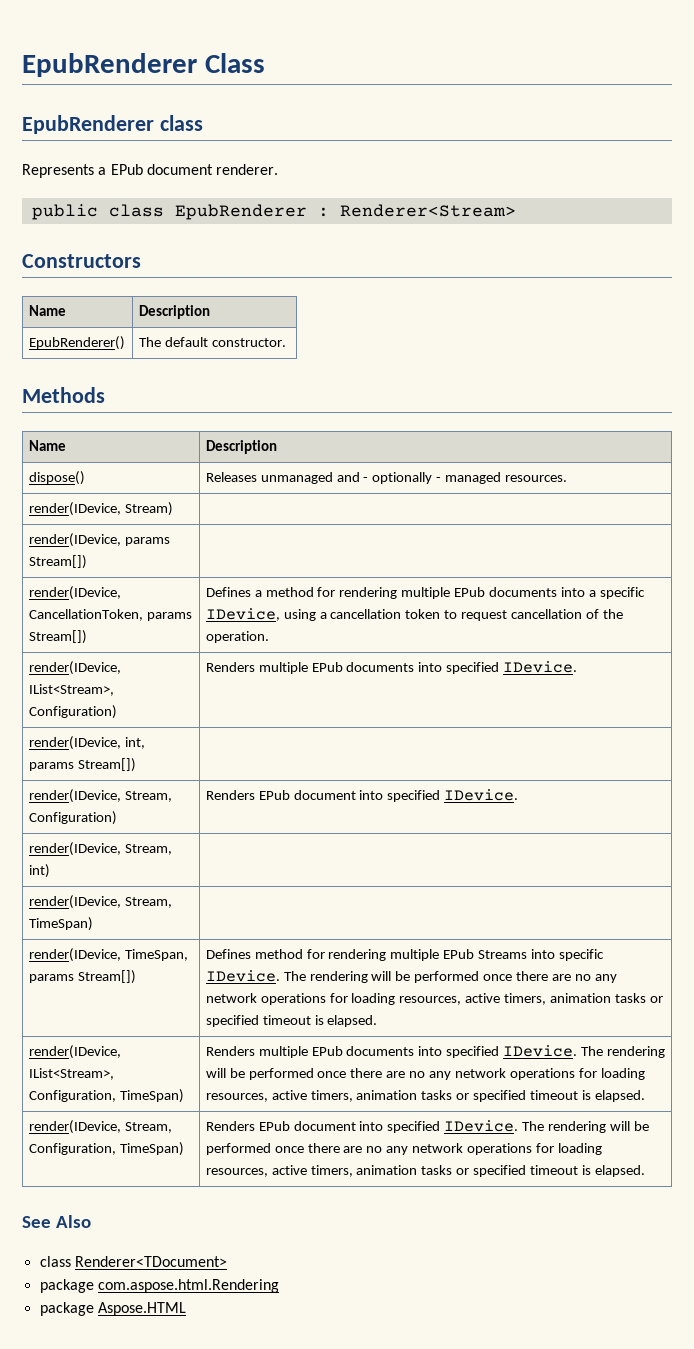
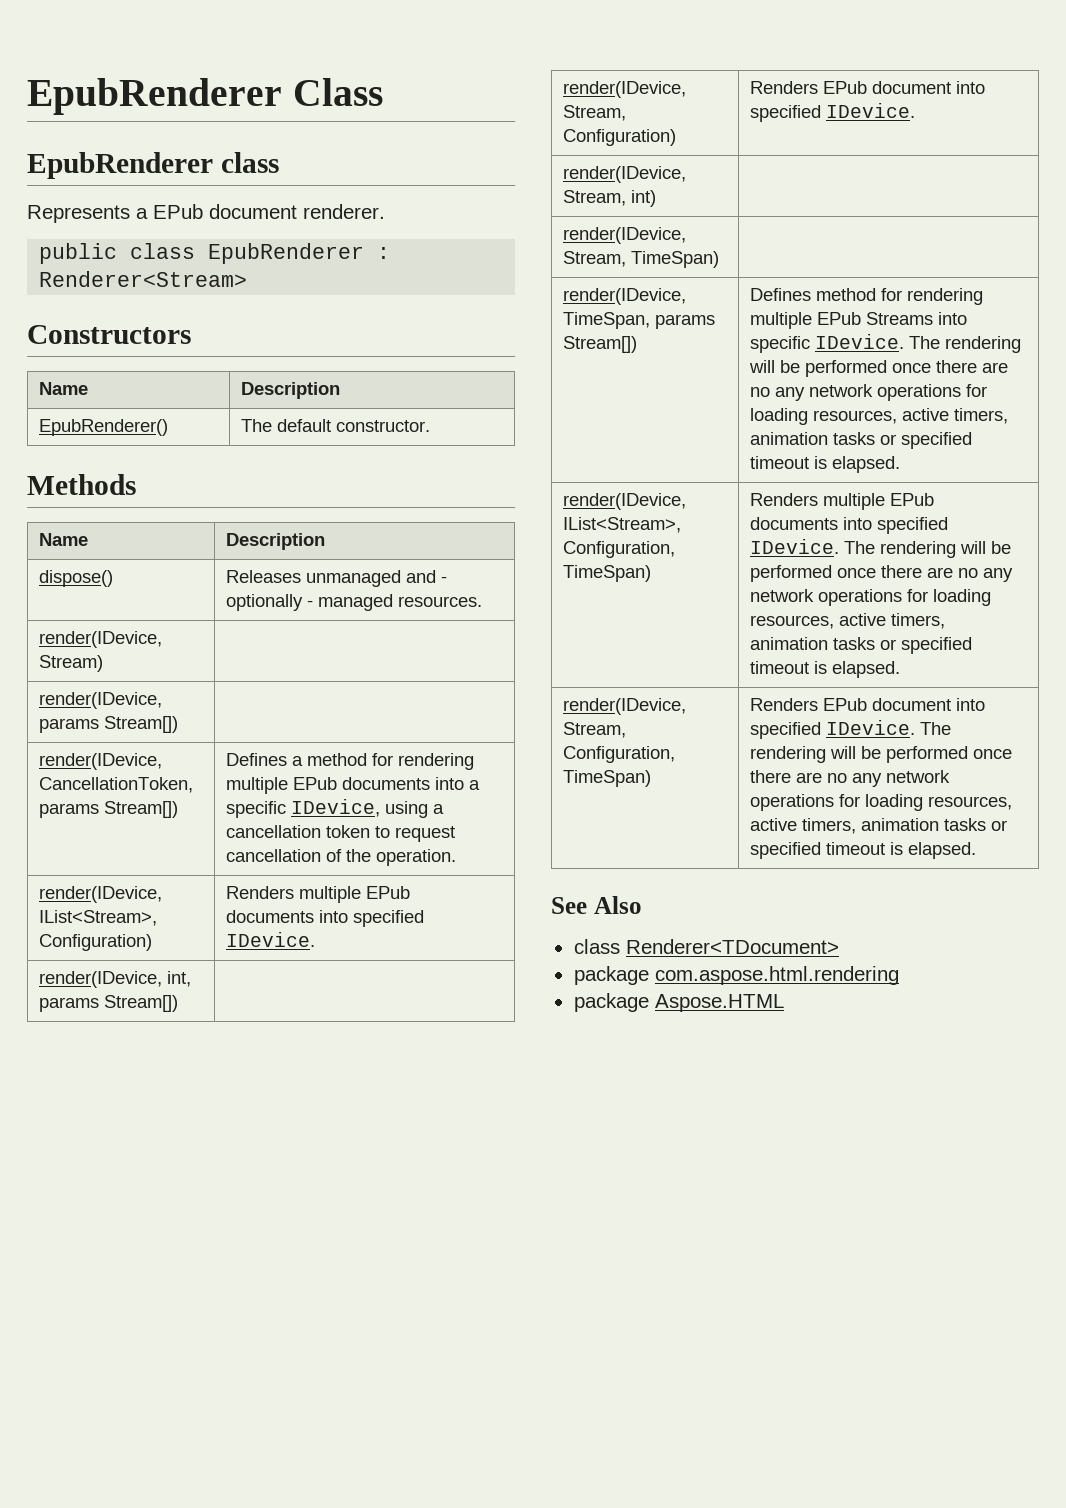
[97,1279,279,1293] com.aspose.html.Rendering -> [654,966,899,985] com.aspose.html.rendering

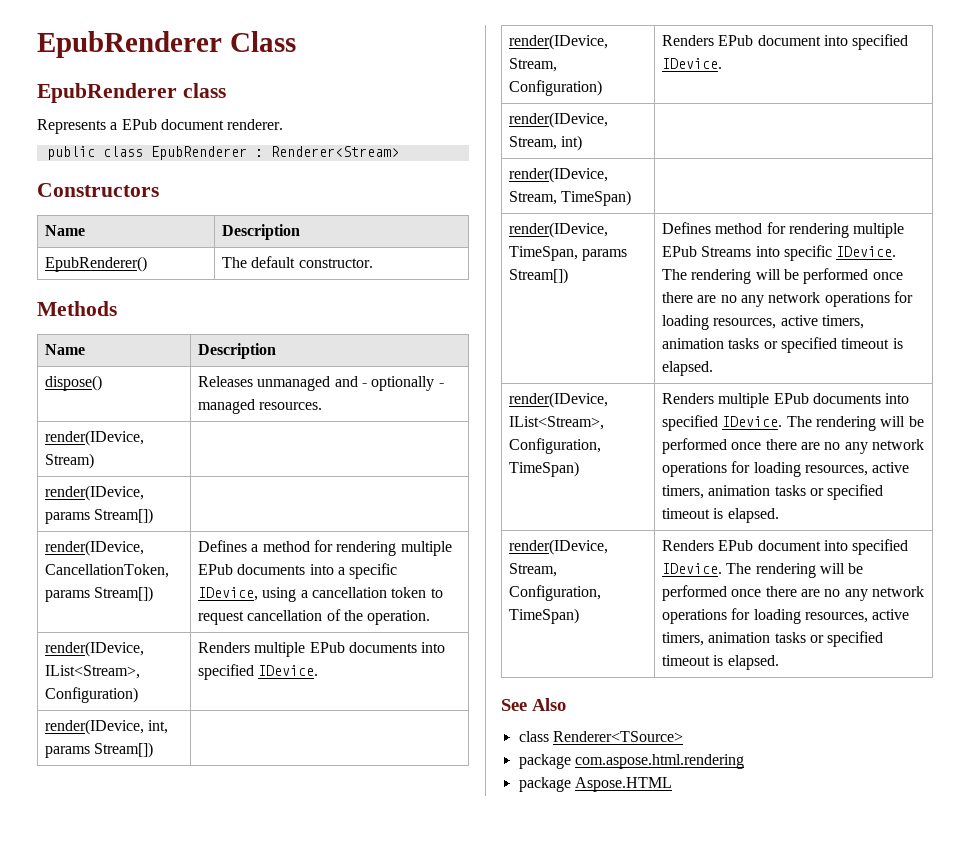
[625,939,839,954] Renderer<TDocument> -> [552,731,683,742] Renderer<TSource>

